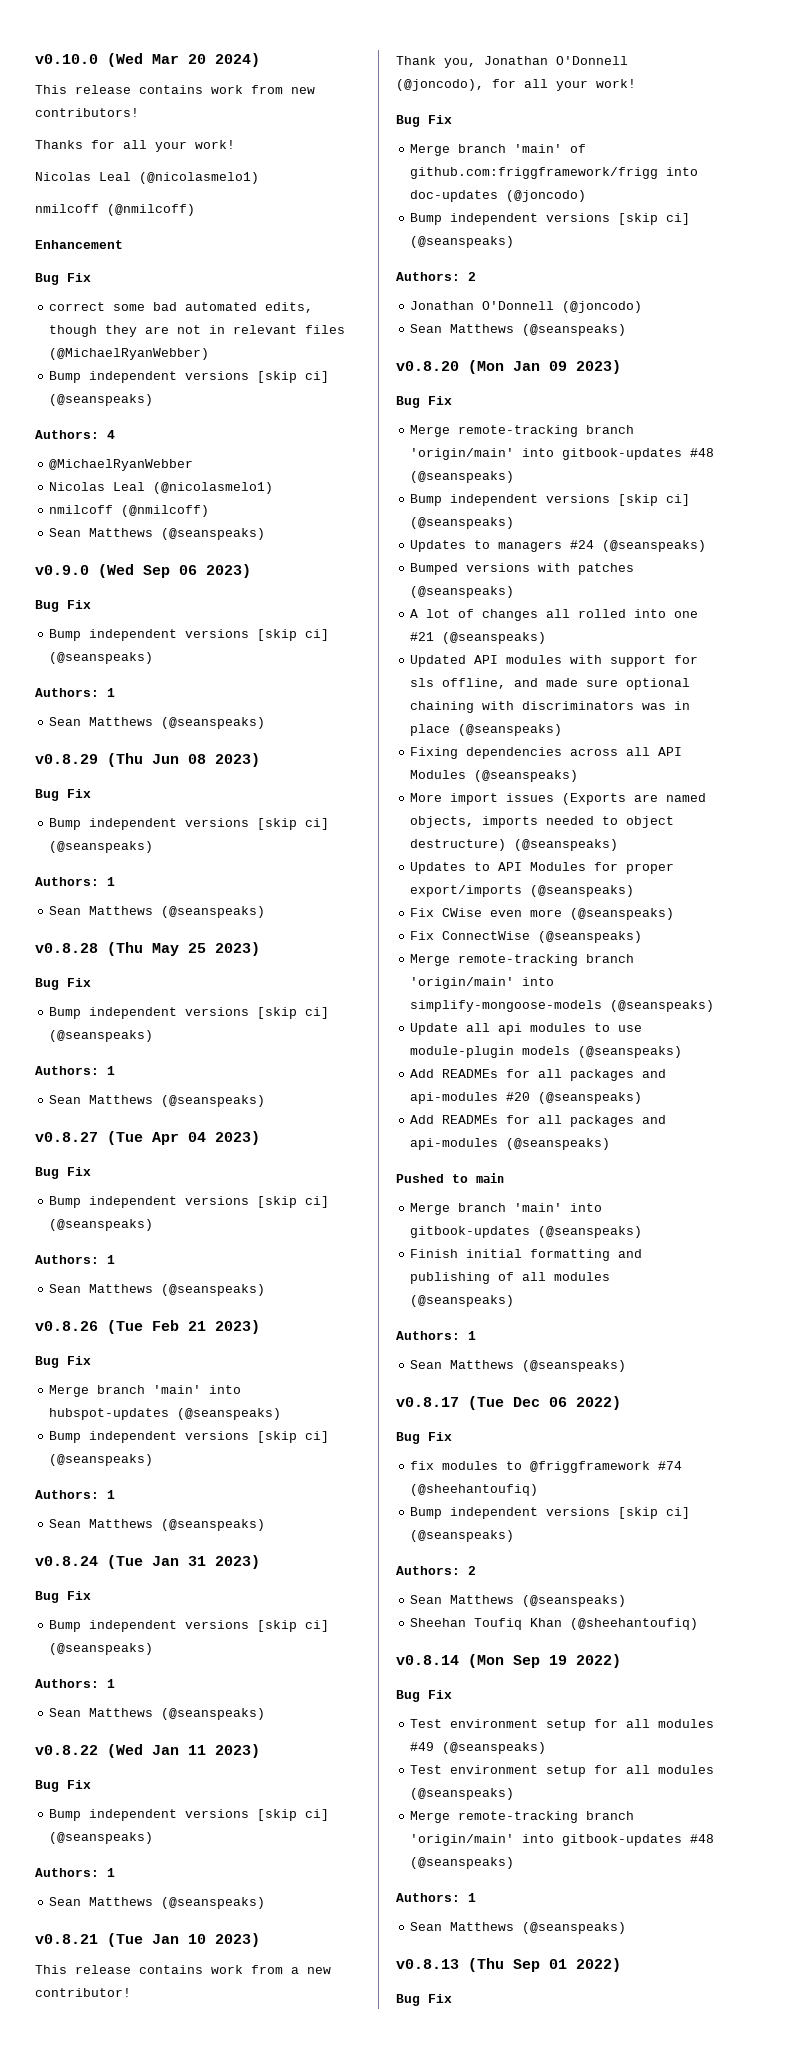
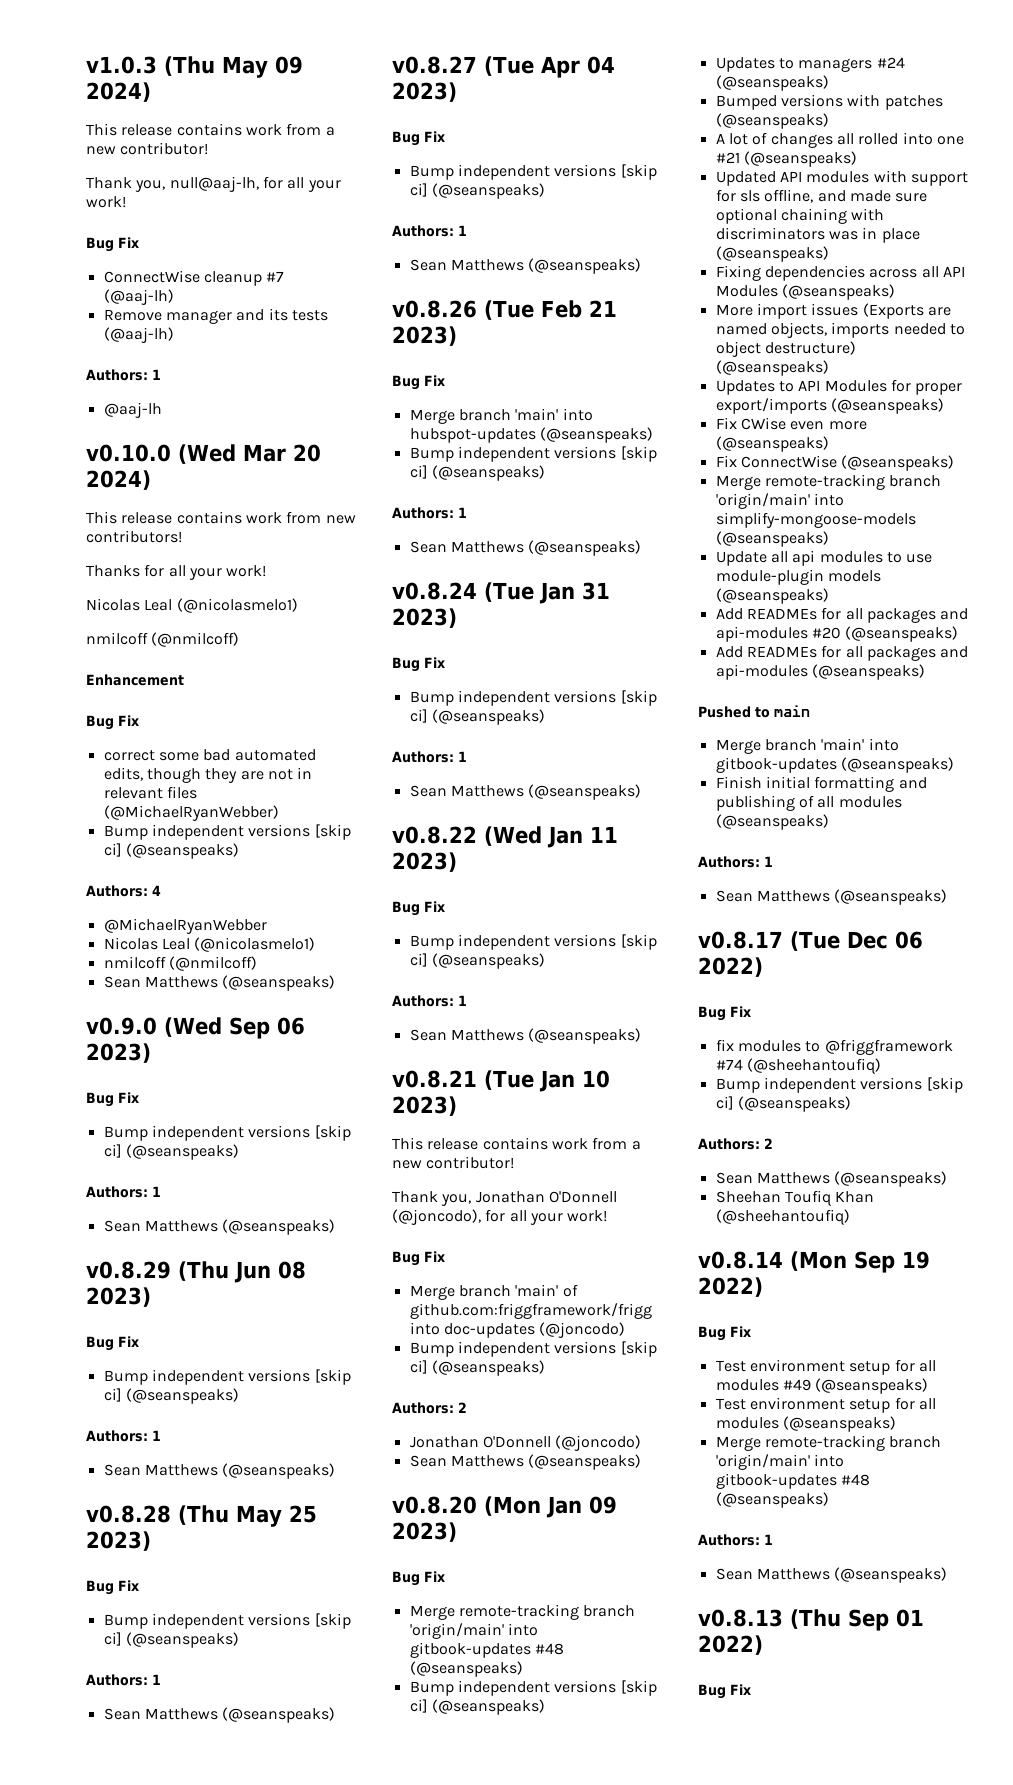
(35, 59) none -> [86,56,303,78] [86,82,151,102] [86,123,335,136] [86,142,209,155] [86,176,341,192] [86,196,126,208] [86,237,139,252] [103,270,285,286] [103,289,174,305] [103,308,328,324] [103,327,174,343] [86,369,161,381] [103,402,162,418] v1.0.3 (Thu May 09 2024) // This release contains work from a new contributor! // Thank you, null@aaj-lh, for all your work! // Bug Fix // ConnectWise cleanup #7 (@aaj-lh) // Remove manager and its tests (@aaj-lh) // Authors: 1 // @aaj-lh //

